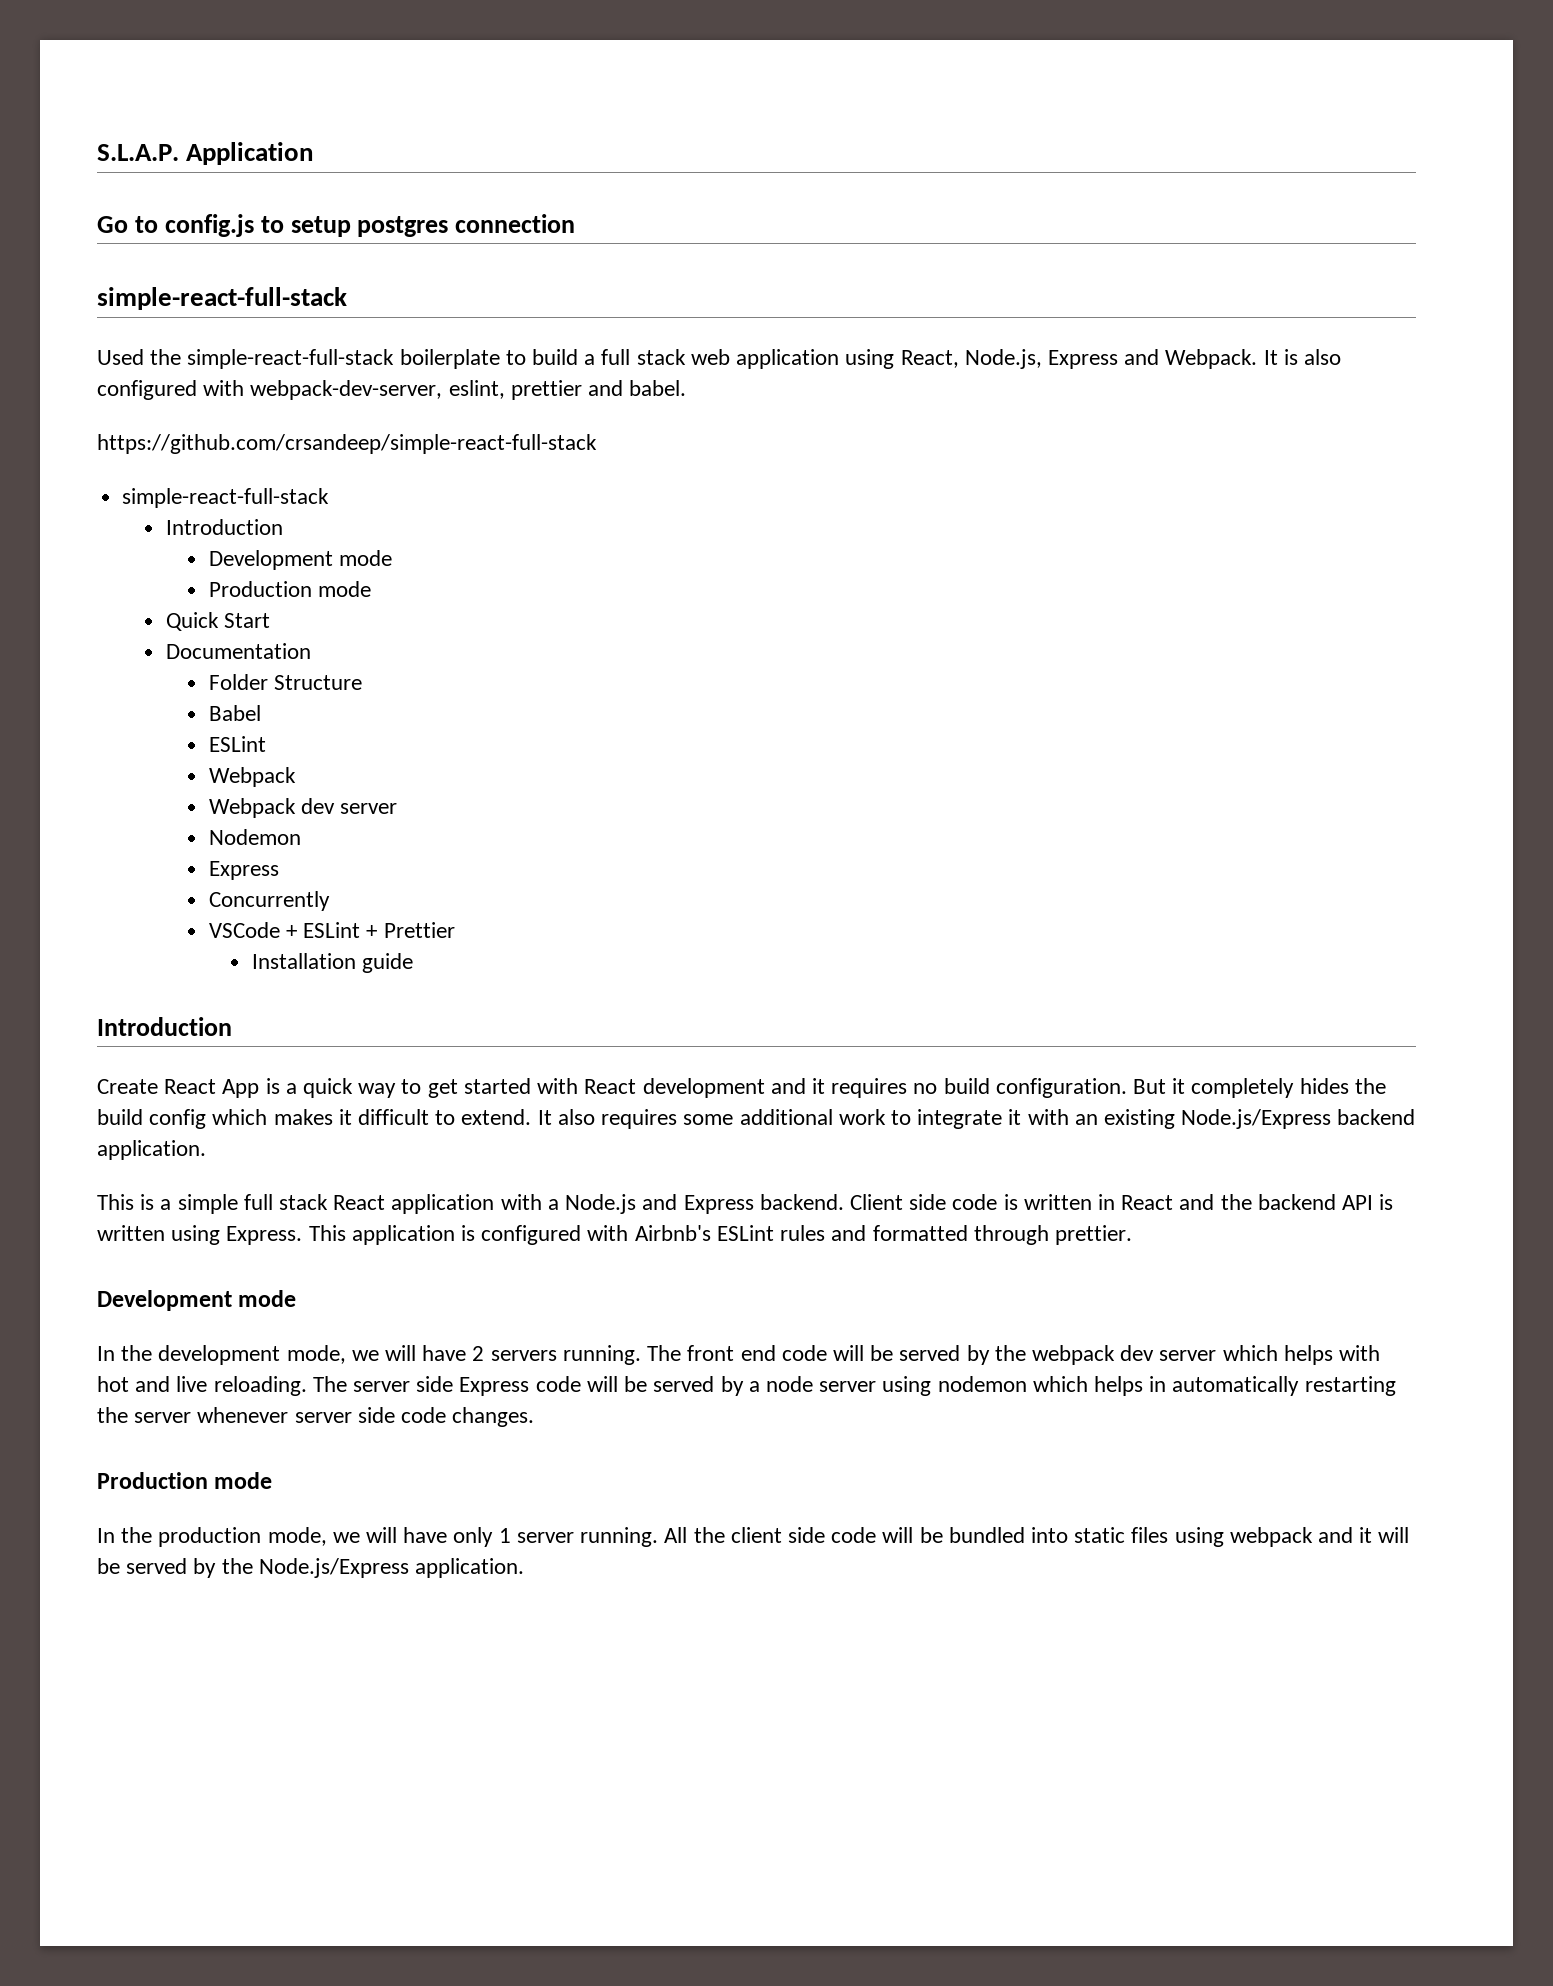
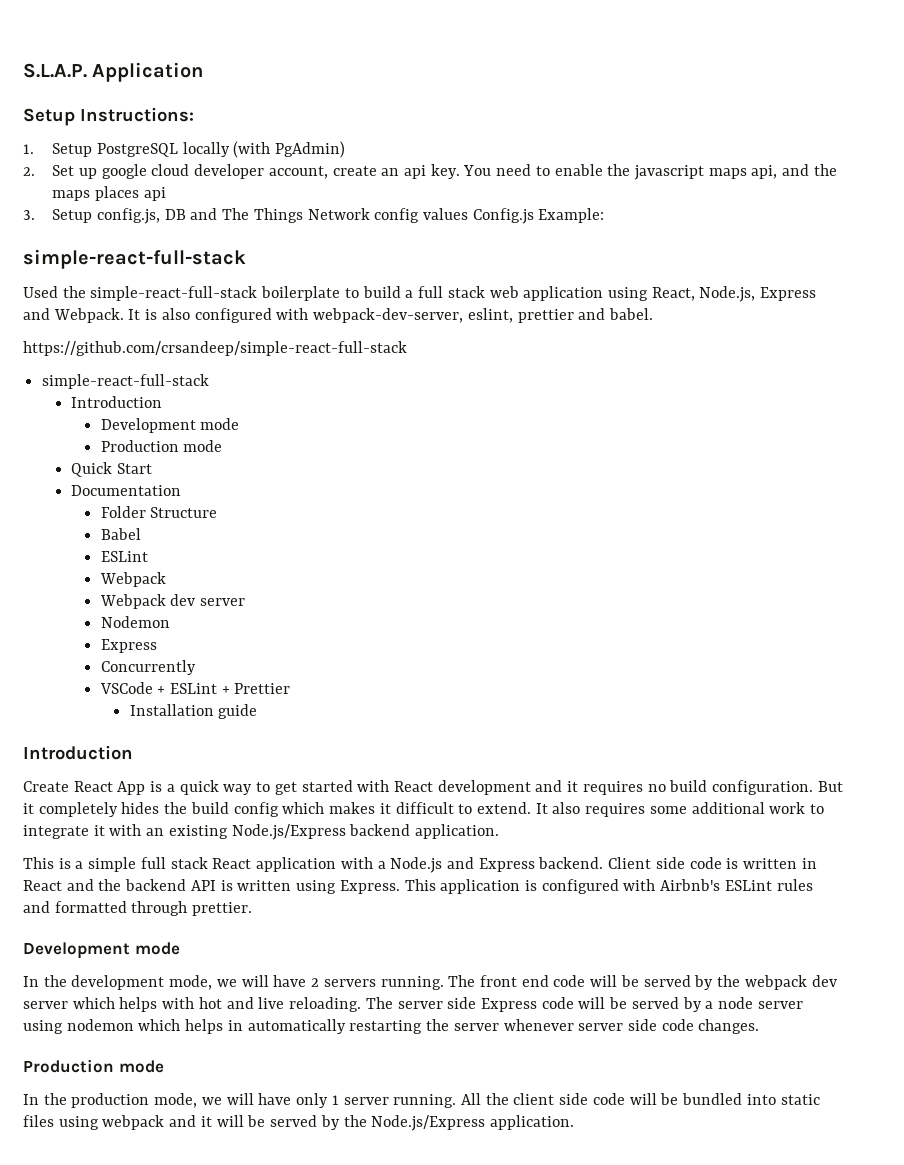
[97,214,576,237] Go to config.js to setup postgres connection -> [23,107,194,126] [23,141,346,158] [23,164,837,180] [52,186,166,201] [23,208,605,224] Setup Instructions: // 1. Setup PostgreSQL locally (with PgAdmin) // 2. Set up google cloud developer account, create an api key. You need to enable the javascript maps api, and the maps places api // 3. Setup config.js, DB and The Things Network config values Config.js Example:

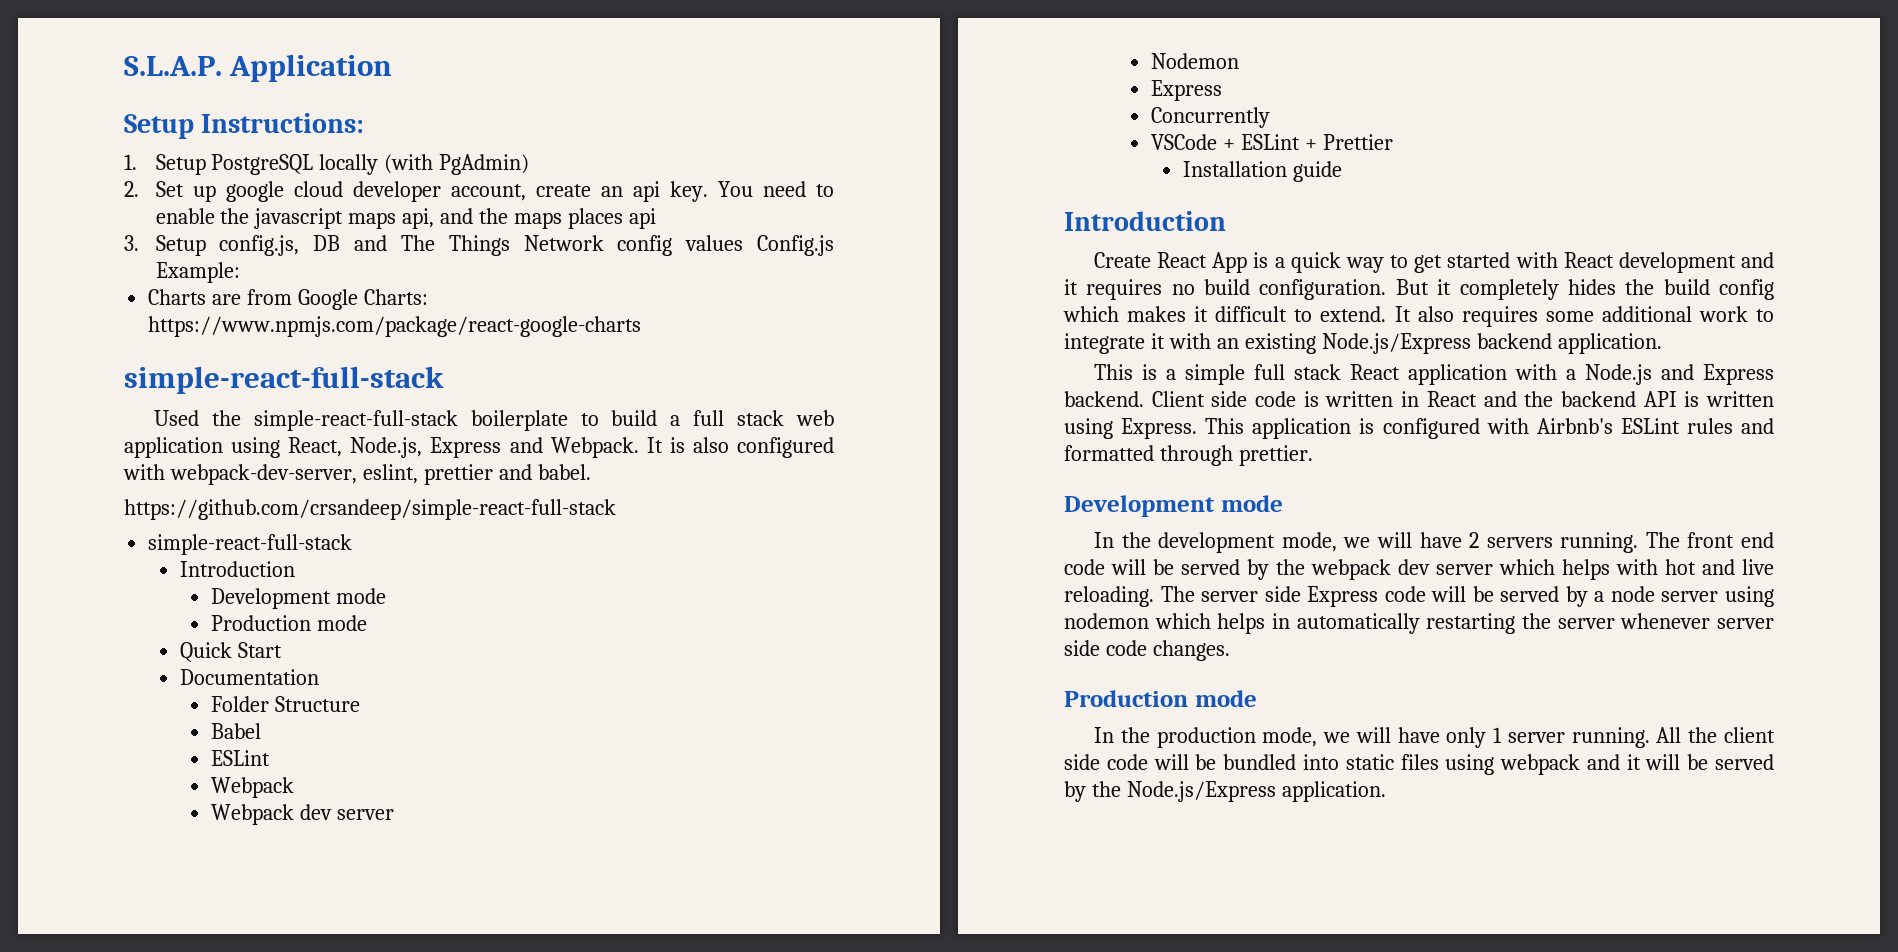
(605, 215) none -> [148,289,428,310] [148,316,642,337] // Charts are from Google Charts: https://www.npmjs.com/package/react-google-charts

